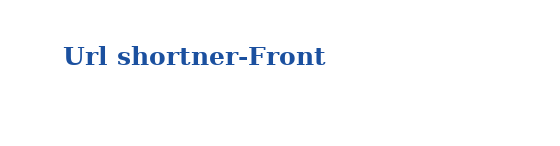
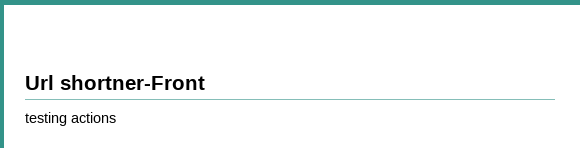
(326, 55) none -> [25,112,116,126] // testing actions

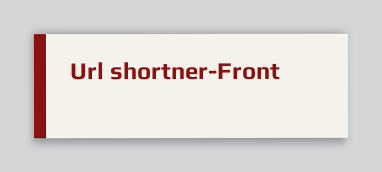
[25,112,116,126] // testing actions -> (281, 71) none

